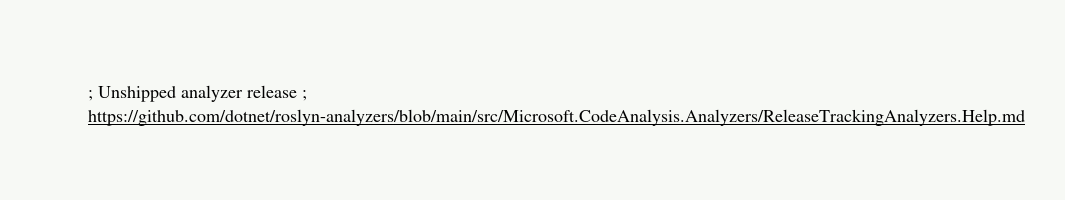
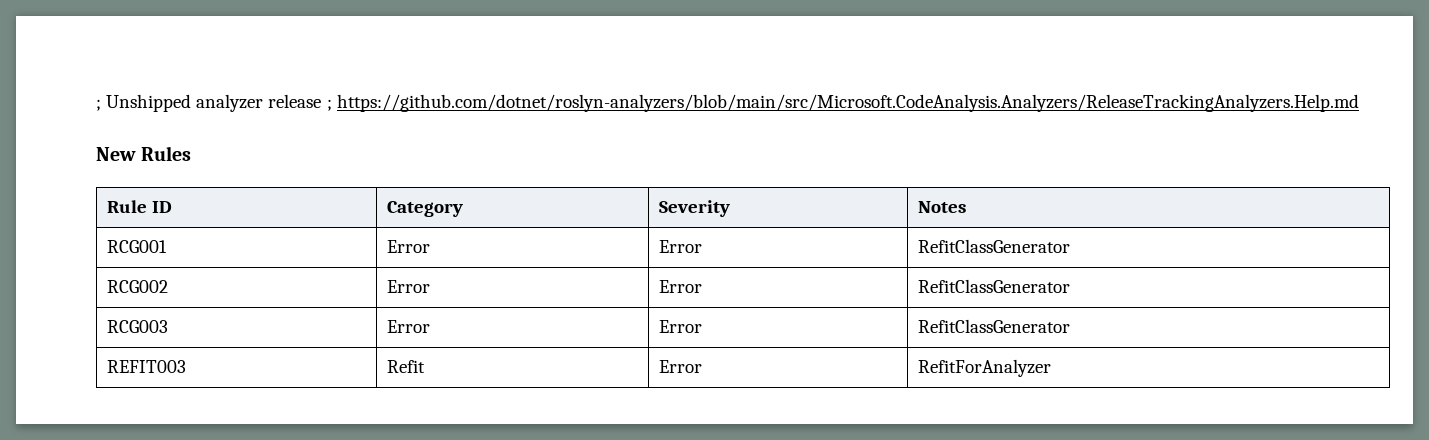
(1025, 117) none -> [96,146,192,161] [107,200,173,213] [387,201,464,217] [659,200,731,217] [918,201,967,213] [107,240,168,253] [387,240,431,253] [659,240,703,253] [918,239,1071,253] [107,280,169,293] [387,280,431,293] [659,280,703,293] [918,279,1071,293] [107,320,169,333] [387,320,431,333] [659,320,703,333] [918,319,1071,333] [107,360,187,373] [387,360,426,373] [659,360,703,373] [918,359,1052,377] // New Rules // Rule ID | Category | Severity | Notes // RCG001 | Error | Error | RefitClassGenerator // RCG002 | Error | Error | RefitClassGenerator // RCG003 | Error | Error | RefitClassGenerator // REFIT003 | Refit | Error | RefitForAnalyzer

